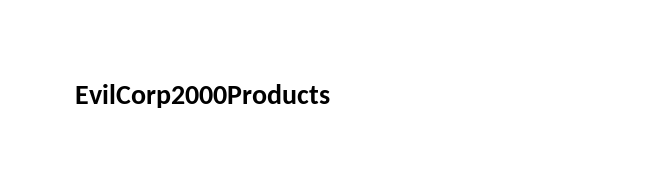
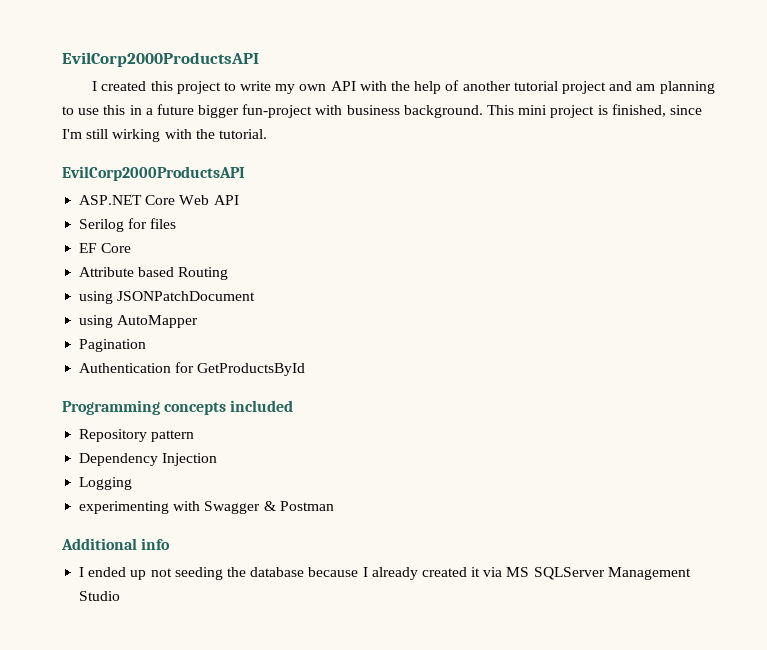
[75,84,330,108] EvilCorp2000Products -> [62,52,259,67] [92,80,715,94] [62,104,702,118] [62,129,267,142] [62,166,245,181] [79,195,239,205] [79,218,177,232] [79,243,132,253] [79,267,229,280] [79,291,256,304] [79,315,199,328] [79,339,147,352] [79,362,306,376] [62,400,294,415] [79,429,195,442] [79,453,218,466] [79,477,133,490] [79,501,334,514] [61,538,171,550] [79,567,691,580] [79,591,121,601] EvilCorp2000ProductsAPI // I created this project to write my own API with the help of another tutorial project and am planning to use this in a future bigger fun-project with business background. This mini project is finished, since I'm still wirking with the tutorial. // EvilCorp2000ProductsAPI // ASP.NET Core Web API // Serilog for files // EF Core // Attribute based Routing // using JSONPatchDocument // using AutoMapper // Pagination // Authentication for GetProductsById // Programming concepts included // Repository pattern // Dependency Injection // Logging // experimenting with Swagger & Postman // Additional info // I ended up not seeding the database because I already created it via MS SQLServer Management Studio

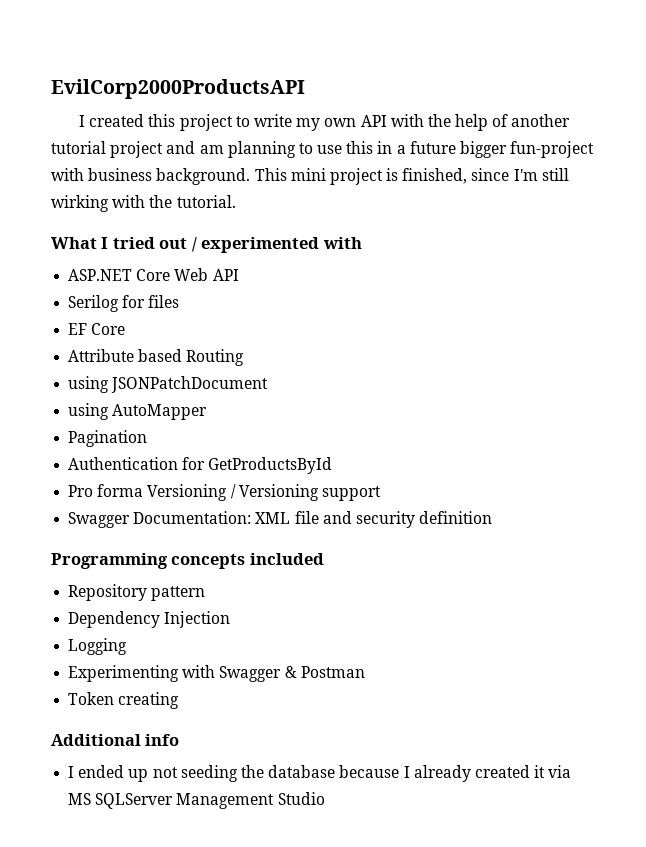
[62,166,245,181] EvilCorp2000ProductsAPI -> [51,237,362,253] What I tried out / experimented with
(306, 369) none -> [68,484,381,501] [68,511,493,528] // Pro forma Versioning / Versioning support // Swagger Documentation: XML file and security definition
[79,501,170,514] experimenting -> [68,665,180,682] Experimenting
(334, 506) none -> [68,692,180,709] // Token creating

